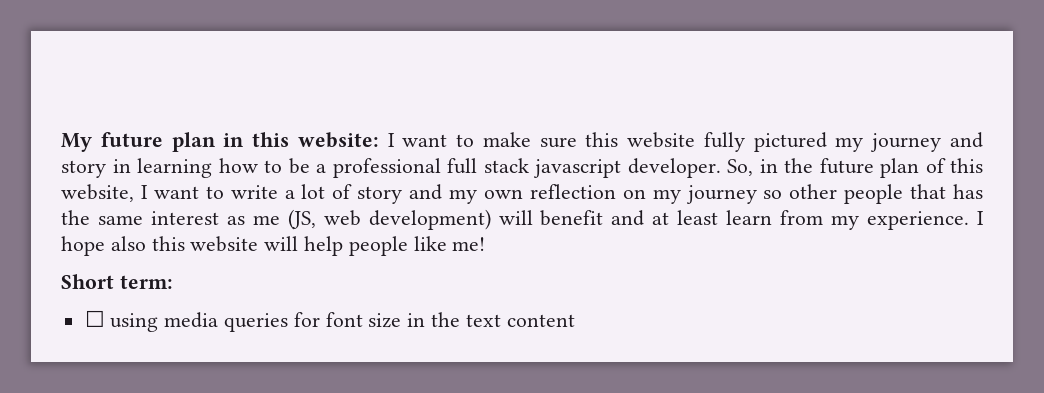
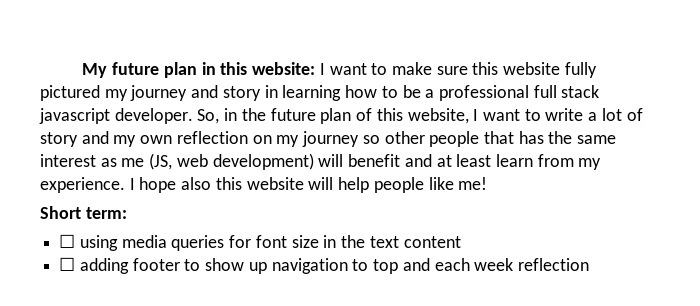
(575, 320) none -> [59,257,589,274] // ☐ adding footer to show up navigation to top and each week reflection

